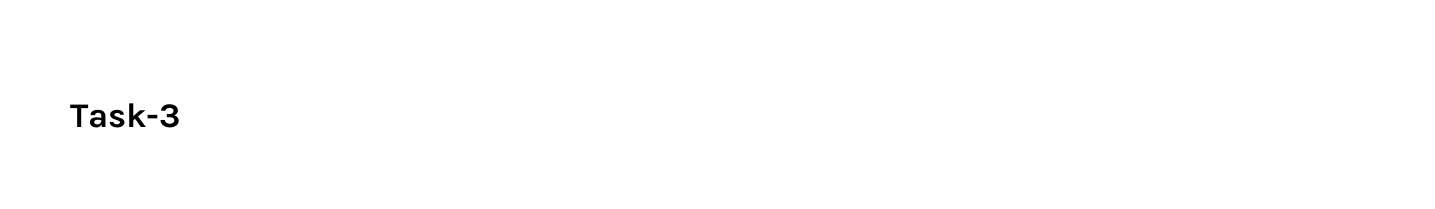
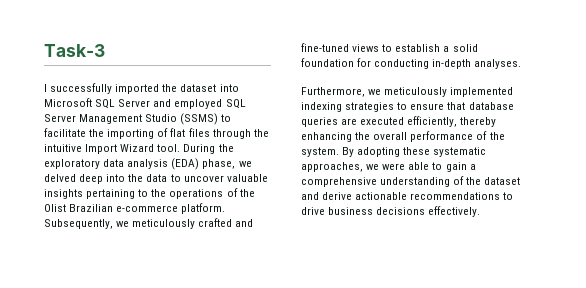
(180, 115) none -> [44,83,239,94] [44,98,246,109] [44,113,232,125] [44,128,269,139] [44,144,234,154] [44,158,252,170] [44,174,268,184] [44,188,255,199] [44,203,226,214] [44,218,254,229] [301,43,478,52] [301,58,522,69] [301,87,514,97] [301,102,514,112] [301,116,497,127] [301,131,505,142] [301,147,487,157] [301,162,476,172] [301,176,521,187] [301,192,514,200] [301,206,481,217] // I successfully imported the dataset into Microsoft SQL Server and employed SQL Server Management Studio (SSMS) to facilitate the importing of flat files through the intuitive Import Wizard tool. During the exploratory data analysis (EDA) phase, we delved deep into the data to uncover valuable insights pertaining to the operations of the Olist Brazilian e-commerce platform. Subsequently, we meticulously crafted and fine-tuned views to establish a solid foundation for conducting in-depth analyses. // Furthermore, we meticulously implemented indexing strategies to ensure that database queries are executed efficiently, thereby enhancing the overall performance of the system. By adopting these systematic approaches, we were able to gain a comprehensive understanding of the dataset and derive actionable recommendations to drive business decisions effectively.

